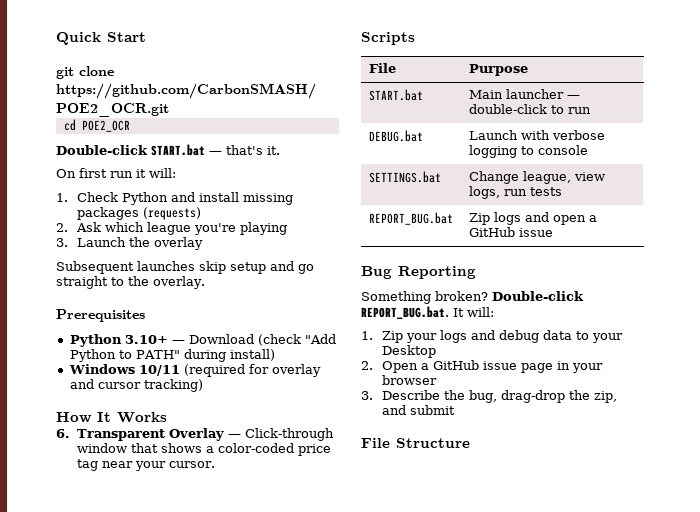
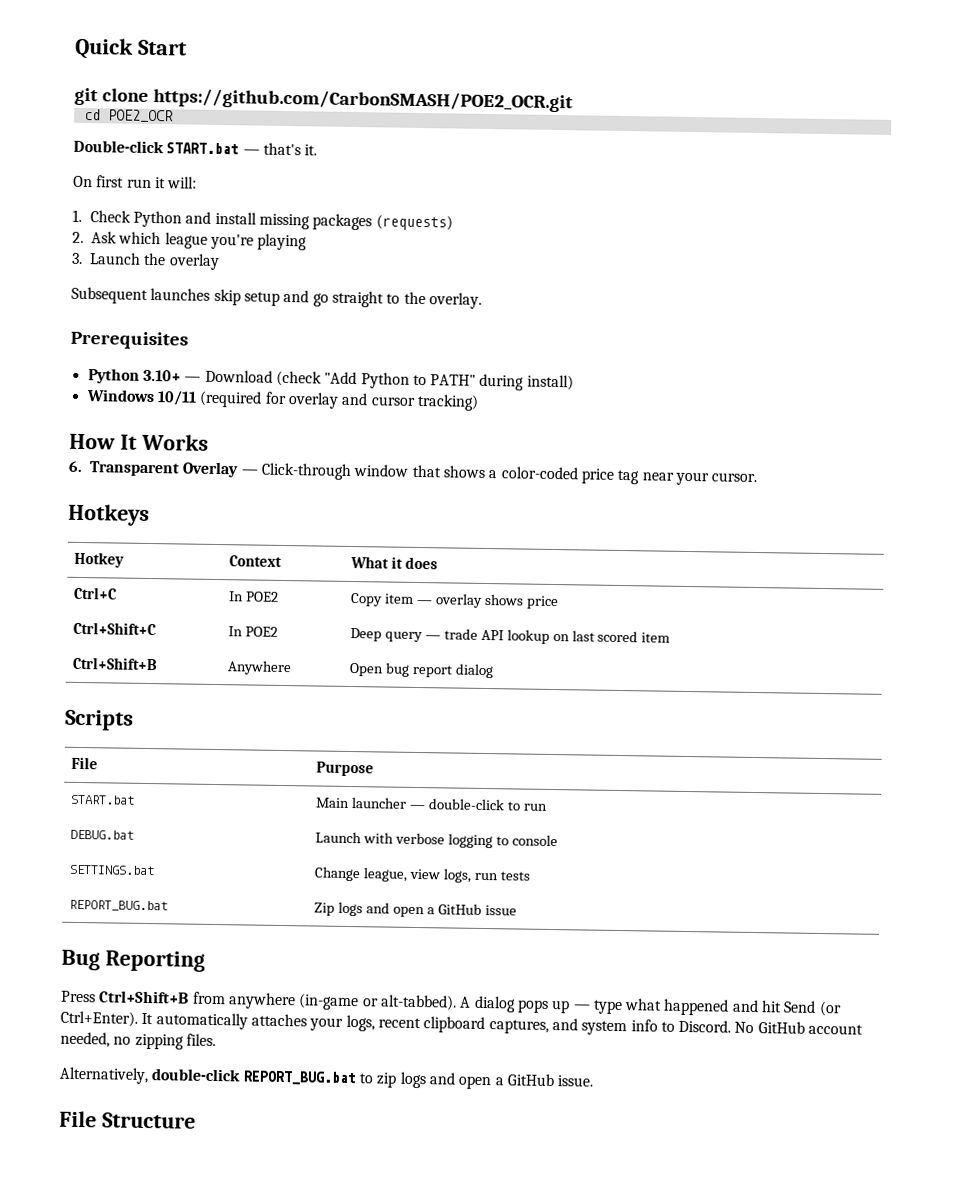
(215, 464) none -> [68,503,150,526] [74,551,125,568] [229,555,283,567] [350,555,438,570] [73,586,118,600] [228,591,280,602] [350,592,559,610] [73,621,157,636] [228,626,279,637] [350,627,671,644] [72,656,159,671] [227,660,293,676] [349,662,494,679] // Hotkeys // Hotkey | Context | What it does // Ctrl+C | In POE2 | Copy item — overlay shows price // Ctrl+Shift+C | In POE2 | Deep query — trade API lookup on last scored item // Ctrl+Shift+B | Anywhere | Open bug report dialog
[361,291,584,304] [361,306,494,319] [361,330,623,343] [381,345,436,358] [361,360,603,373] [381,375,437,385] [361,390,617,403] [381,405,455,415] Something broken? Double-click REPORT_BUG.bat. It will: // 1. Zip your logs and debug data to your Desktop // 2. Open a GitHub issue page in your browser // 3. Describe the bug, drag-drop the zip, and submit -> [61,990,842,1017] [60,1010,864,1036] [60,1031,216,1050] [59,1066,594,1090] Press Ctrl+Shift+B from anywhere (in-game or alt-tabbed). A dialog pops up — type what happened and hit Send (or Ctrl+Enter). It automatically attaches your logs, recent clipboard captures, and system info to Discord. No GitHub account needed, no zipping files. // Alternatively, double-click REPORT_BUG.bat to zip logs and open a GitHub issue.

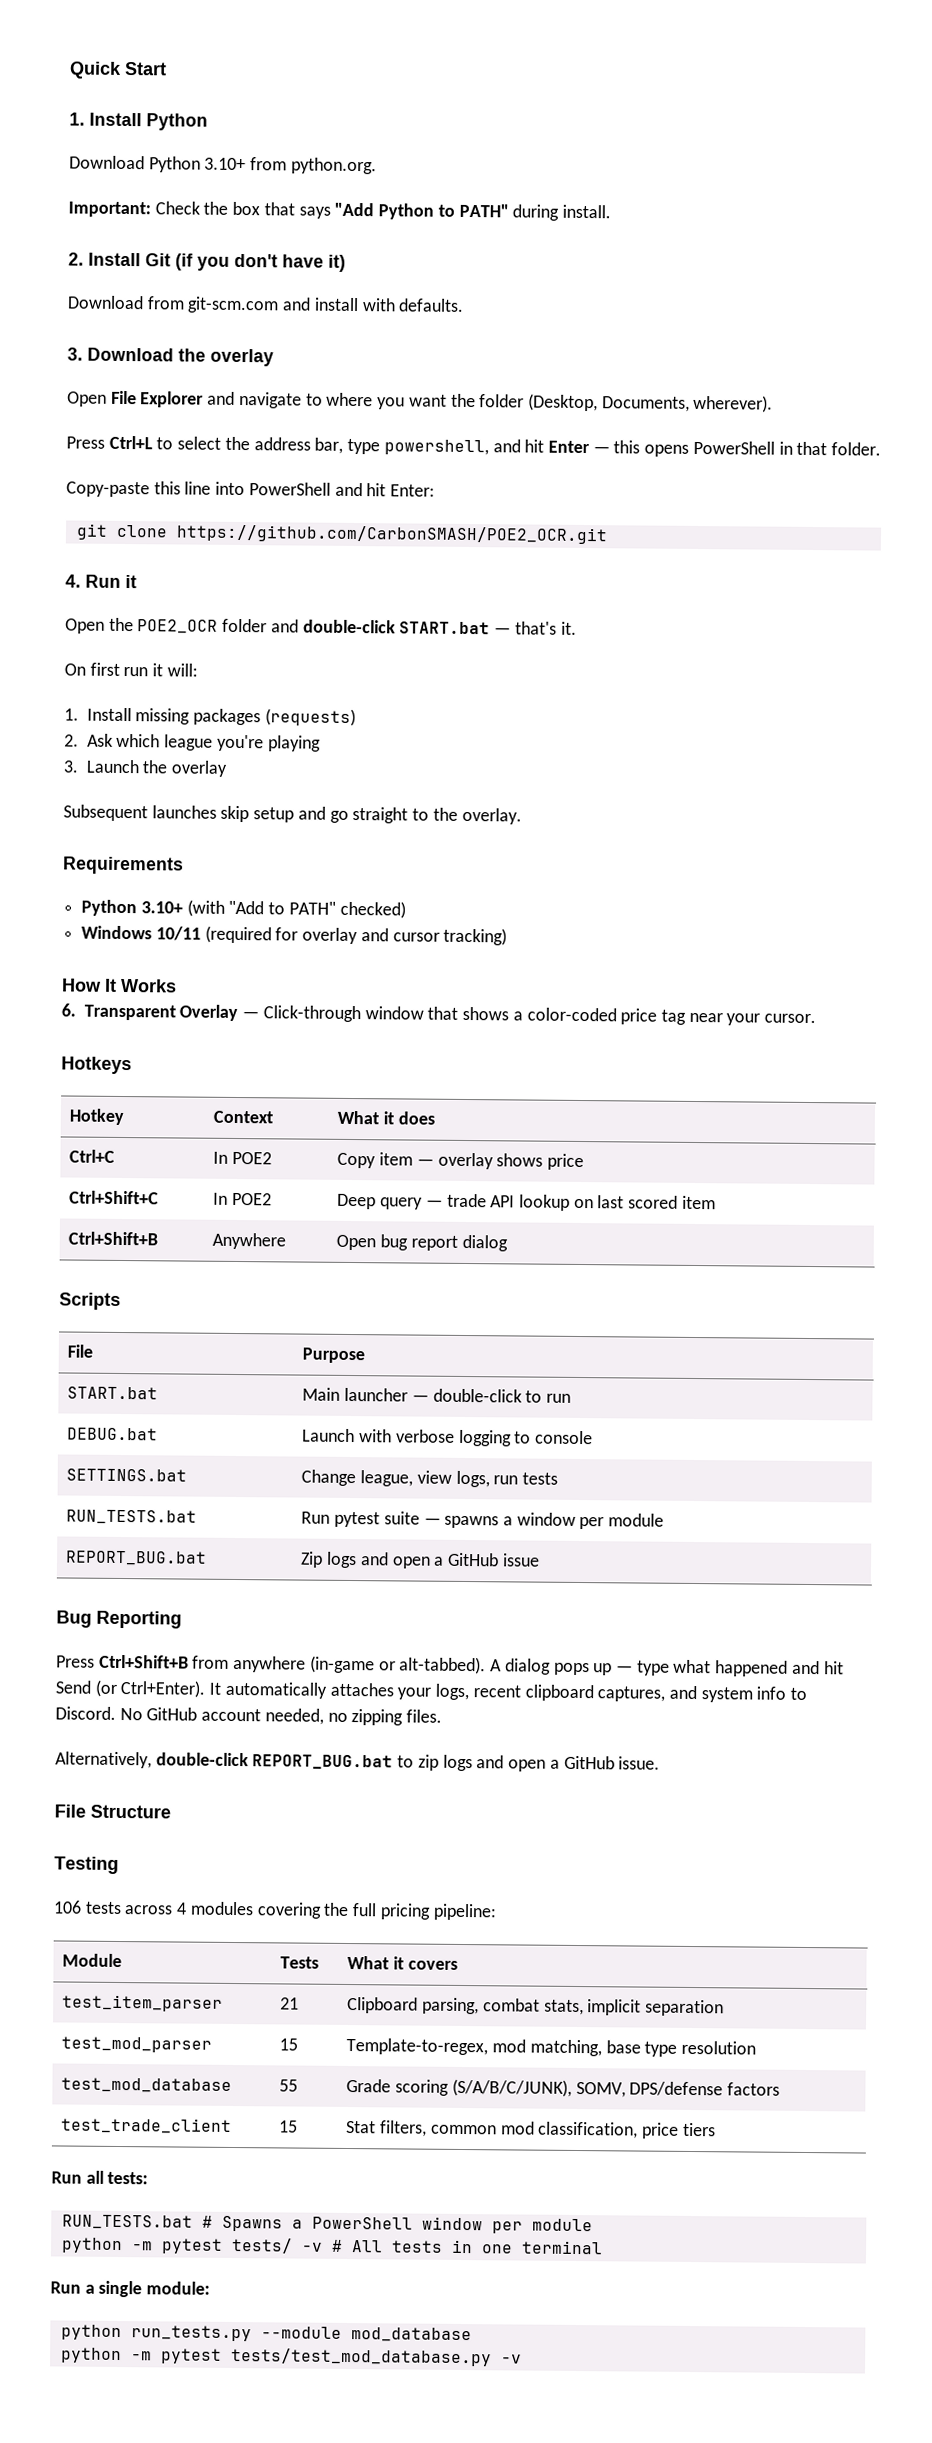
[74,87,573,113] [83,108,174,123] [73,139,164,154] git clone https://github.com/CarbonSMASH/POE2_OCR.git // cd POE2_OCR // Double-click -> [69,112,208,131] [69,155,377,175] [68,201,611,221] [68,252,346,272] [67,295,465,314] [67,347,274,367] [67,390,774,413] [66,435,882,457] [66,481,436,498] [75,523,608,545] [65,574,137,589] [65,617,396,634] 1. Install Python // Download Python 3.10+ from python.org. // Important: Check the box that says "Add Python to PATH" during install. // 2. Install Git (if you don't have it) // Download from git-scm.com and install with defaults. // 3. Download the overlay // Open File Explorer and navigate to where you want the folder (Desktop, Documents, wherever). // Press Ctrl+L to select the address bar, type powershell, and hit Enter — this opens PowerShell in that folder. // Copy-paste this line into PowerShell and hit Enter: // git clone https://github.com/CarbonSMASH/POE2_OCR.git // 4. Run it // Open the POE2_OCR folder and double-click
[89,210,257,228] Check Python and install -> [86,707,132,722] Install
[70,330,188,350] [87,368,574,391] Prerequisites // Python 3.10+ — Download (check "Add Python to PATH" during install) -> [63,856,184,875] [81,899,406,919] Requirements // Python 3.10+ (with "Add to PATH" checked)
(530, 876) none -> [66,1509,198,1525] [301,1511,665,1530] // RUN_TESTS.bat | Run pytest suite — spawns a window per module
(196, 1120) none -> [54,1856,119,1874] [53,1900,497,1921] [62,1953,123,1968] [280,1956,320,1969] [347,1955,458,1970] [62,1994,224,2012] [280,1997,300,2010] [347,1996,725,2017] [61,2036,213,2053] [279,2038,299,2051] [346,2037,757,2057] [61,2077,233,2093] [279,2079,299,2092] [346,2078,781,2098] [61,2117,233,2134] [279,2120,299,2133] [346,2120,716,2139] [51,2170,149,2185] [61,2214,593,2234] [60,2237,603,2255] [50,2280,211,2298] [60,2324,472,2343] [60,2347,522,2367] // Testing // 106 tests across 4 modules covering the full pricing pipeline: // Module | Tests | What it covers // test_item_parser | 21 | Clipboard parsing, combat stats, implicit separation // test_mod_parser | 15 | Template-to-regex, mod matching, base type resolution // test_mod_database | 55 | Grade scoring (S/A/B/C/JUNK), SOMV, DPS/defense factors // test_trade_client | 15 | Stat filters, common mod classification, price tiers // Run all tests: // RUN_TESTS.bat # Spawns a PowerShell window per module // python -m pytest tests/ -v # All tests in one terminal // Run a single module: // python run_tests.py --module mod_database // python -m pytest tests/test_mod_database.py -v

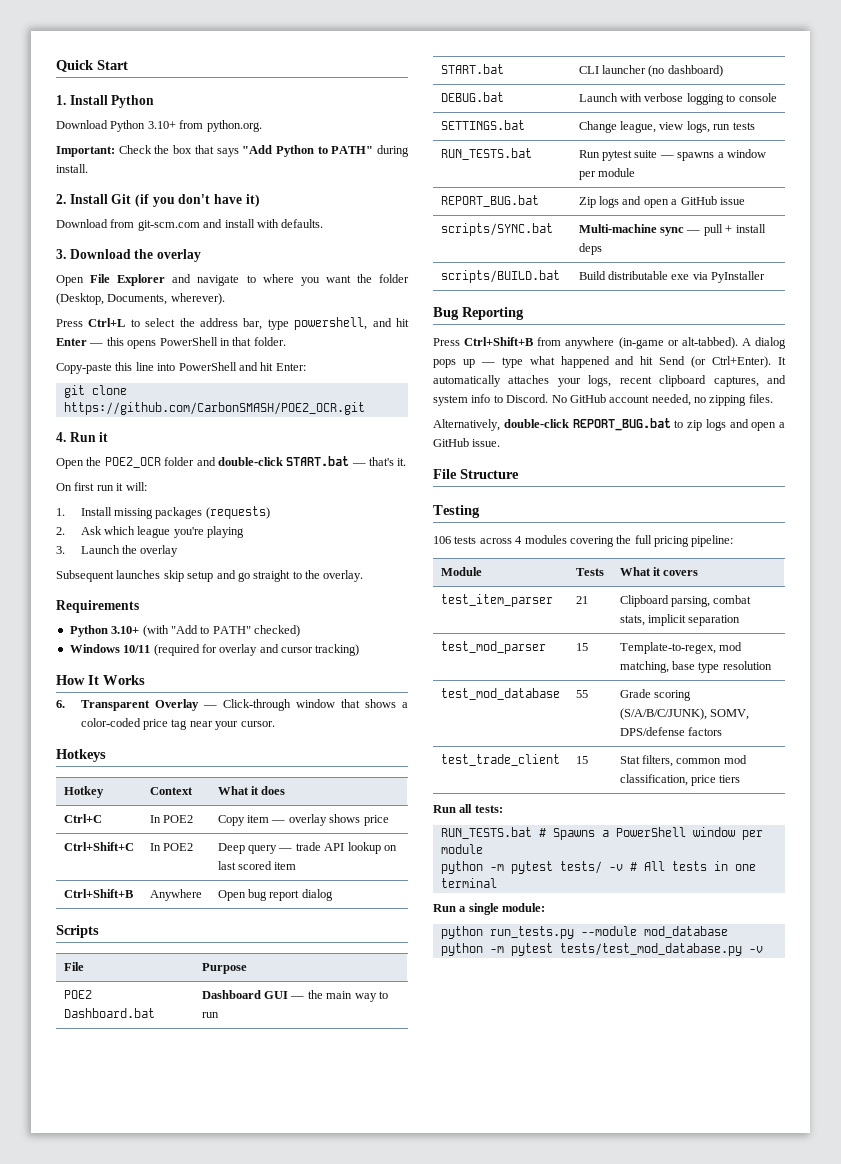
[67,1386,159,1400] [302,1387,572,1403] START.bat | Main launcher — double-click to run -> [63,990,92,999] [63,1008,155,1018] [201,990,388,1002] [201,1012,219,1018] [440,64,504,74] [578,65,723,77] POE2 Dashboard.bat | Dashboard GUI — the main way to run // START.bat | CLI launcher (no dashboard)
(540, 1560) none -> [440,223,553,236] [578,224,766,236] [578,243,602,255] [440,270,560,283] [578,271,766,283] // scripts/SYNC.bat | Multi-machine sync — pull + install deps // scripts/BUILD.bat | Build distributable exe via PyInstaller

